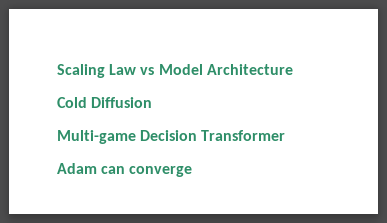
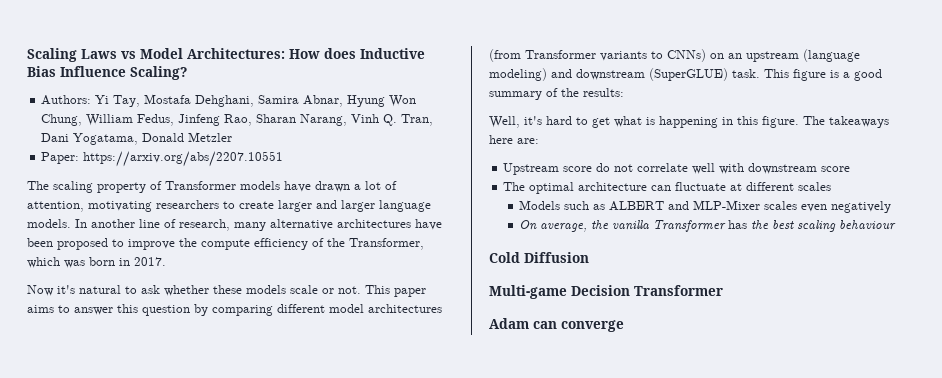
[109,64,137,75] Law -> [81,49,117,59] Laws
[206,64,293,75] Architecture -> [187,48,425,59] [27,66,187,80] [41,94,417,107] [41,114,434,126] [41,132,233,145] [41,151,284,167] [27,181,397,193] [27,200,431,212] [27,219,442,231] [27,238,424,250] [27,257,166,268] [27,285,426,297] [27,304,442,316] [489,49,860,62] [489,68,882,81] [489,88,624,100] [489,116,889,128] [489,135,539,144] [503,163,851,175] [503,182,832,194] [519,200,892,213] [519,220,897,232] Architectures: How does Inductive Bias Influence Scaling? // Authors: Yi Tay, Mostafa Dehghani, Samira Abnar, Hyung Won Chung, William Fedus, Jinfeng Rao, Sharan Narang, Vinh Q. Tran, Dani Yogatama, Donald Metzler // Paper: https://arxiv.org/abs/2207.10551 // The scaling property of Transformer models have drawn a lot of attention, motivating researchers to create larger and larger language models. In another line of research, many alternative architectures have been proposed to improve the compute efficiency of the Transformer, which was born in 2017. // Now it's natural to ask whether these models scale or not. This paper aims to answer this question by comparing different model architectures (from Transformer variants to CNNs) on an upstream (language modeling) and downstream (SuperGLUE) task. This figure is a good summary of the results: // Well, it's hard to get what is happening in this figure. The takeaways here are: // Upstream score do not correlate well with downstream score // The optimal architecture can fluctuate at different scales // Models such as ALBERT and MLP-Mixer scales even negatively // On average, the vanilla Transformer has the best scaling behaviour

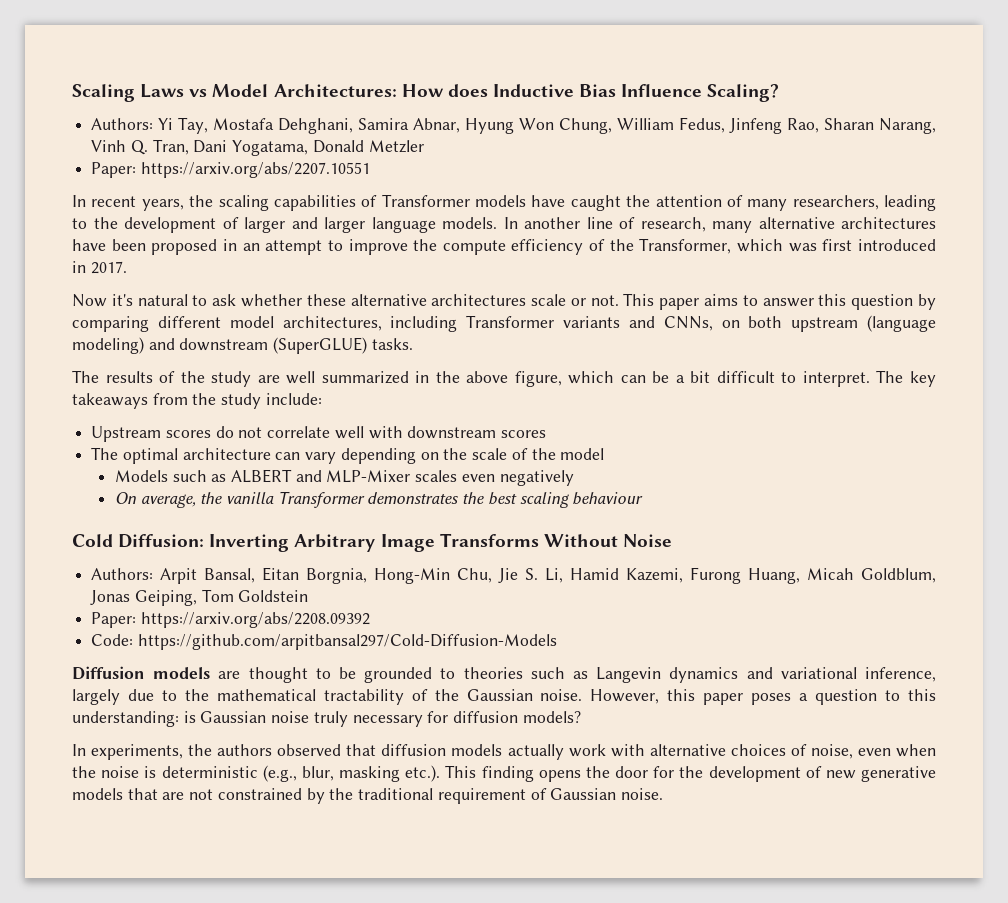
[27,181,397,193] [27,200,274,212] The scaling property of Transformer models have drawn a lot of attention, motivating researchers to create -> [72,194,936,211] [72,217,239,233] In recent years, the scaling capabilities of Transformer models have caught the attention of many researchers, leading to the development of
(108, 244) none -> [222,239,323,255] in an attempt
[89,257,115,266] born -> [822,239,936,251] first introduced
[246,285,286,294] models -> [350,294,527,306] alternative architectures
[368,304,442,313] [489,49,742,62] architectures (from Transformer variants to CNNs) on an -> [282,315,783,332] architectures, including Transformer variants and CNNs, on both
[732,69,882,81] [489,88,624,100] [489,116,889,128] [489,135,539,144] task. This figure is a good summary of the results: // Well, it's hard to get what is happening in this figure. The takeaways here are: -> [371,338,413,350] [72,370,936,387] [72,393,322,409] tasks. // The results of the study are well summarized in the above figure, which can be a bit difficult to interpret. The key takeaways from the study include:
[563,166,593,172] score -> [165,430,211,438] scores
[821,166,851,172] score -> [501,430,547,438] scores
[675,182,832,191] fluctuate at different scales -> [305,448,605,464] vary depending on the scale of the model
[728,220,748,229] has -> [367,492,459,504] demonstrates
[524,252,589,263] [489,285,723,299] [489,318,624,332] Diffusion // Multi-game Decision Transformer // Adam can converge -> [118,533,672,552] [91,567,937,584] [90,589,309,606] [91,612,370,628] [91,634,557,650] [72,666,937,683] [72,689,937,705] [72,711,581,727] [72,744,936,760] [72,765,936,782] [72,788,663,804] Diffusion: Inverting Arbitrary Image Transforms Without Noise // Authors: Arpit Bansal, Eitan Borgnia, Hong-Min Chu, Jie S. Li, Hamid Kazemi, Furong Huang, Micah Goldblum, Jonas Geiping, Tom Goldstein // Paper: https://arxiv.org/abs/2208.09392 // Code: https://github.com/arpitbansal297/Cold-Diffusion-Models // Diffusion models are thought to be grounded to theories such as Langevin dynamics and variational inference, largely due to the mathematical tractability of the Gaussian noise. However, this paper poses a question to this understanding: is Gaussian noise truly necessary for diffusion models? // In experiments, the authors observed that diffusion models actually work with alternative choices of noise, even when the noise is deterministic (e.g., blur, masking etc.). This finding opens the door for the development of new generative models that are not constrained by the traditional requirement of Gaussian noise.

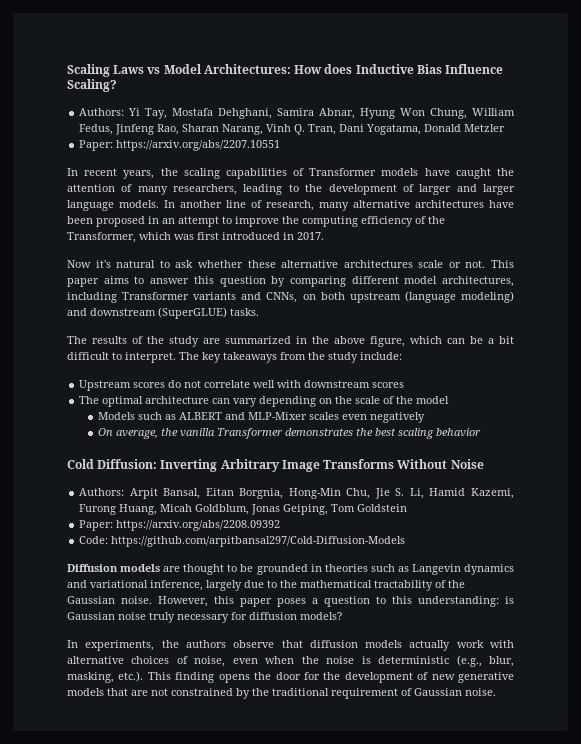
[442,240,506,255] compute -> [302,216,358,227] computing
[286,371,316,384] well -> (220, 341) none
[572,492,644,505] behaviour -> [436,428,482,437] behavior
[440,668,456,679] to -> [310,564,322,572] in
[277,744,342,756] observed -> [233,640,275,648] observe
[339,766,400,782] masking -> [67,672,114,683] masking,

